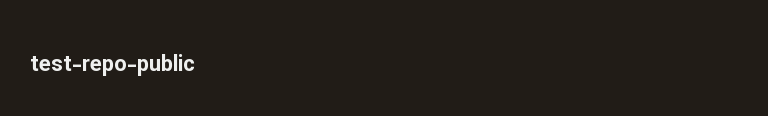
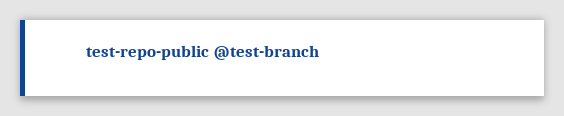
(195, 65) none -> [213,45,319,60] @test-branch

